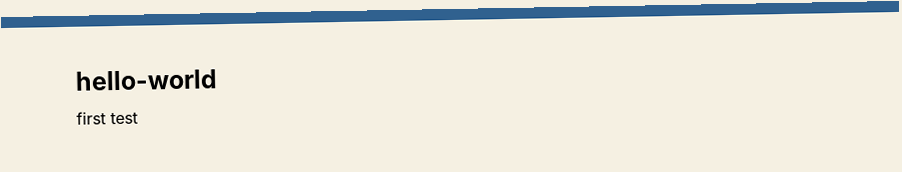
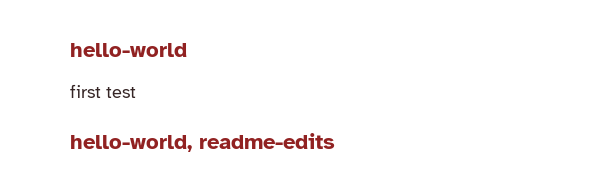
(138, 118) none -> [70,133,335,152] // hello-world, readme-edits

